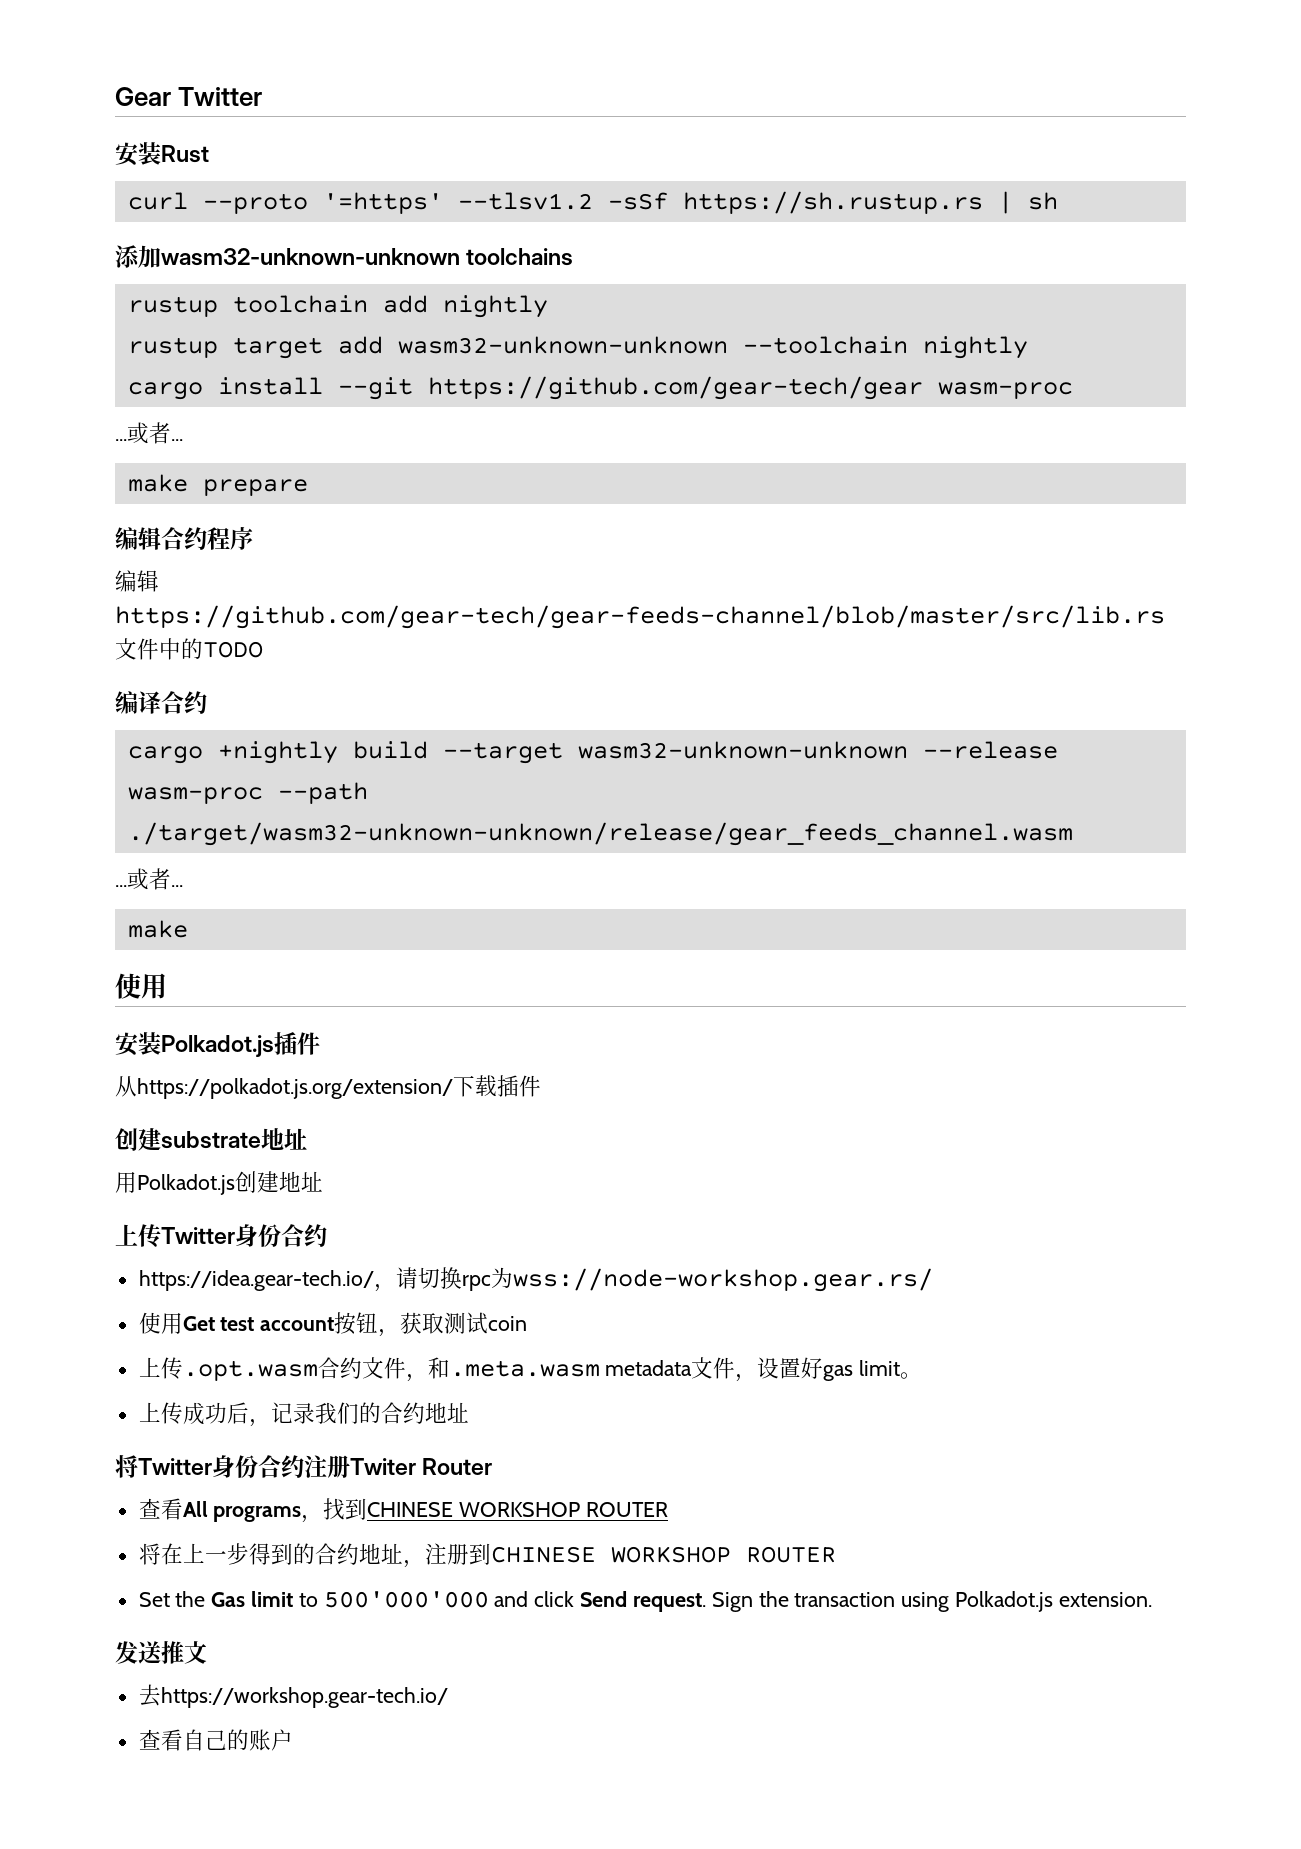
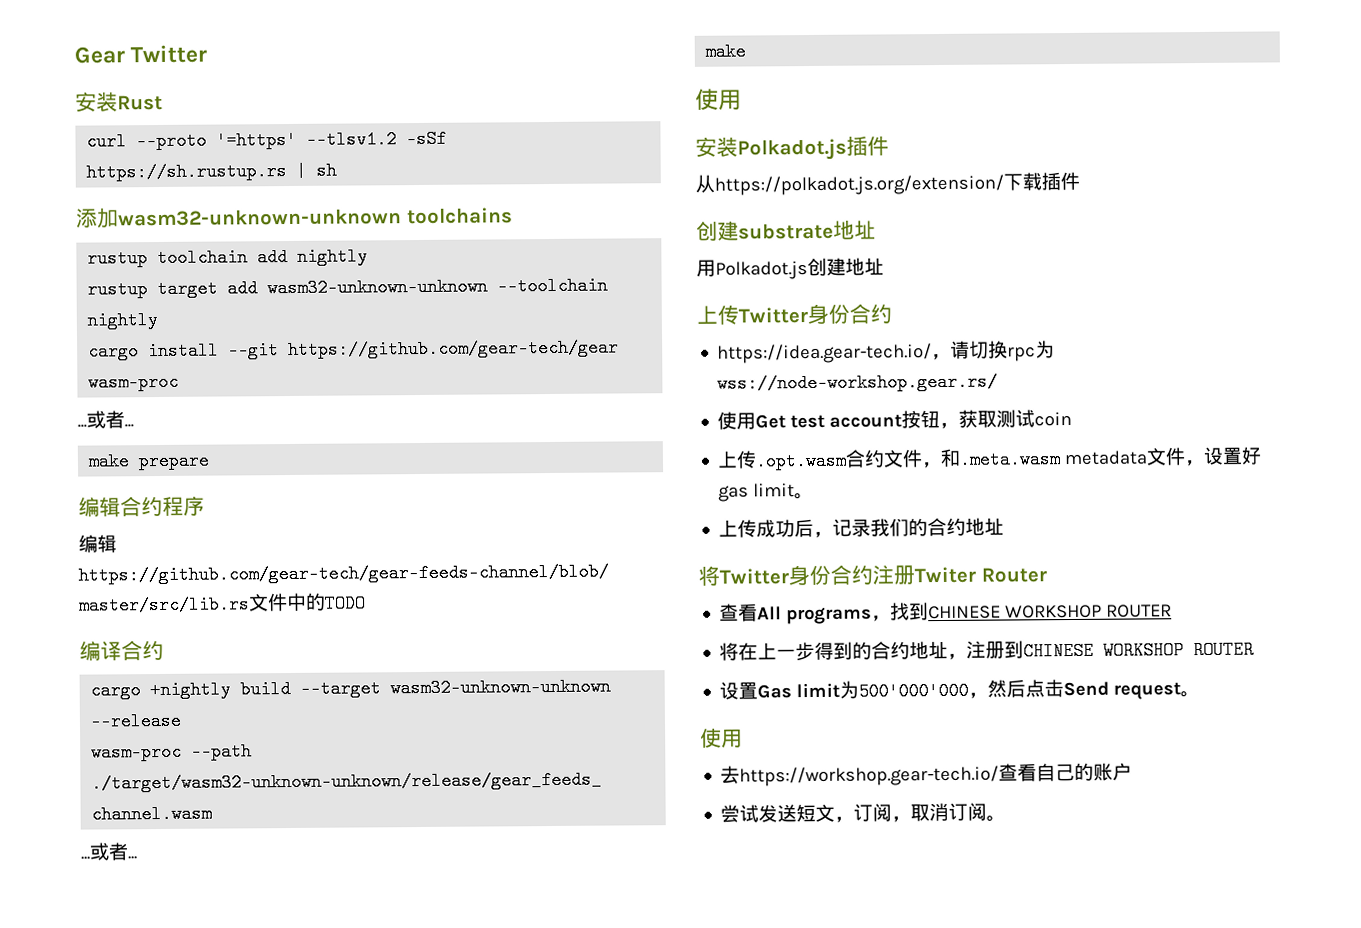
[138,1591,1152,1612] [115,1641,207,1664] Set the Gas limit to 500'000'000 and click Send request. Sign the transaction using Polkadot.js extension. // 发送推文 -> [719,679,1201,701] [700,727,743,748] 设置Gas limit为500'000'000，然后点击Send request。 // 使用
(448, 1697) // -> (1000, 776) none
(293, 1740) none -> [720,802,1007,823] // 尝试发送短文，订阅，取消订阅。

